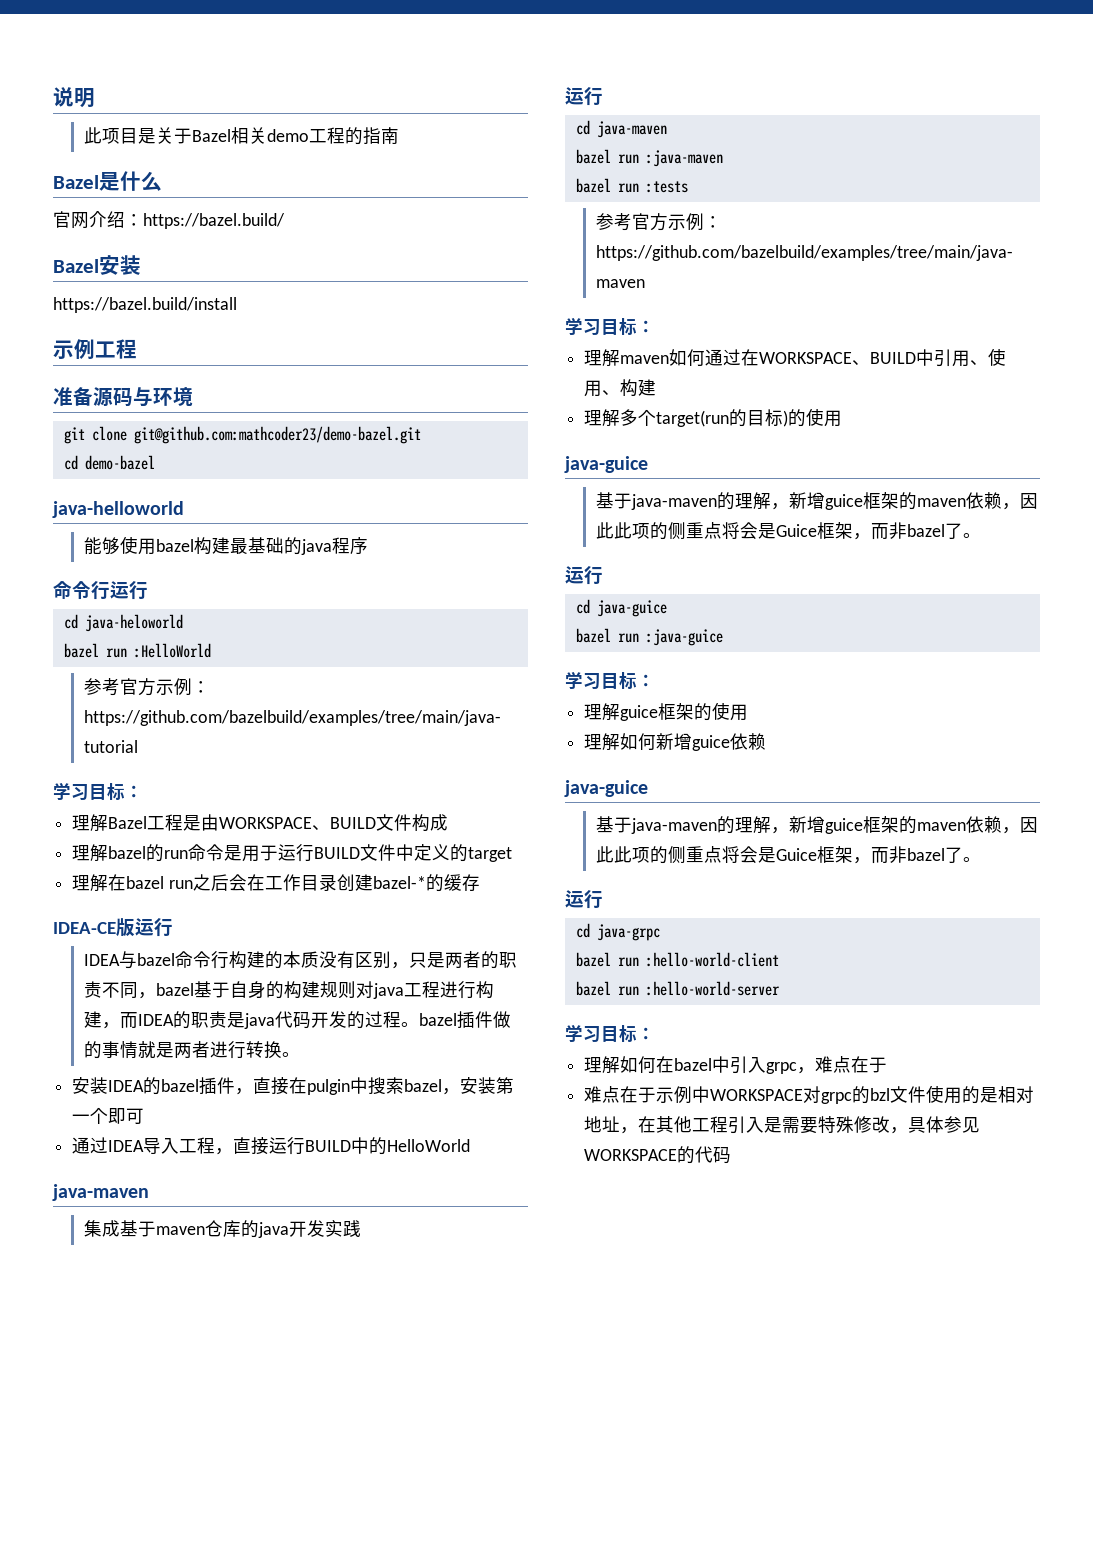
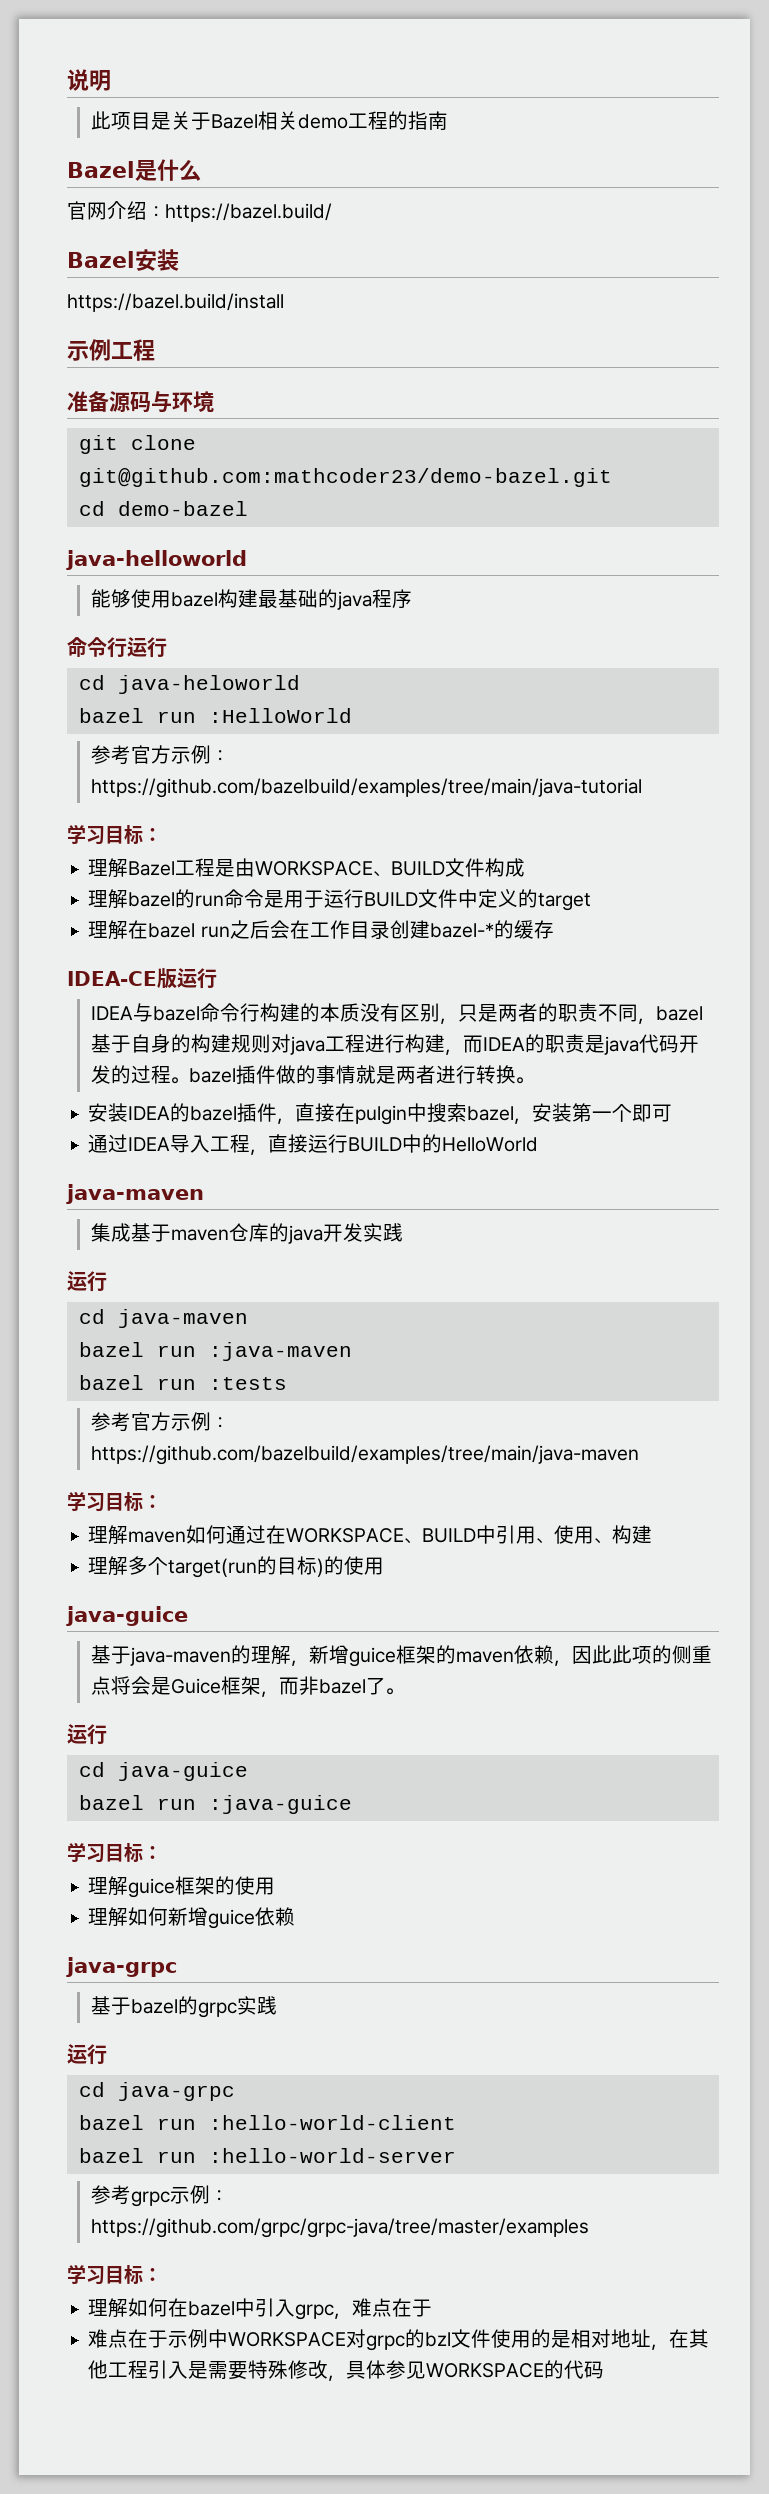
[564,780,648,797] [595,816,1038,834] [595,846,981,864] java-guice // 基于java-maven的理解，新增guice框架的maven依赖，因此此项的侧重点将会是Guice框架，而非bazel了。 -> [66,1957,177,1977] [91,1996,278,2018] java-grpc // 基于bazel的grpc实践
(780, 988) none -> [91,2185,229,2207] [91,2218,590,2238] // 参考grpc示例：https://github.com/grpc/grpc-java/tree/master/examples

